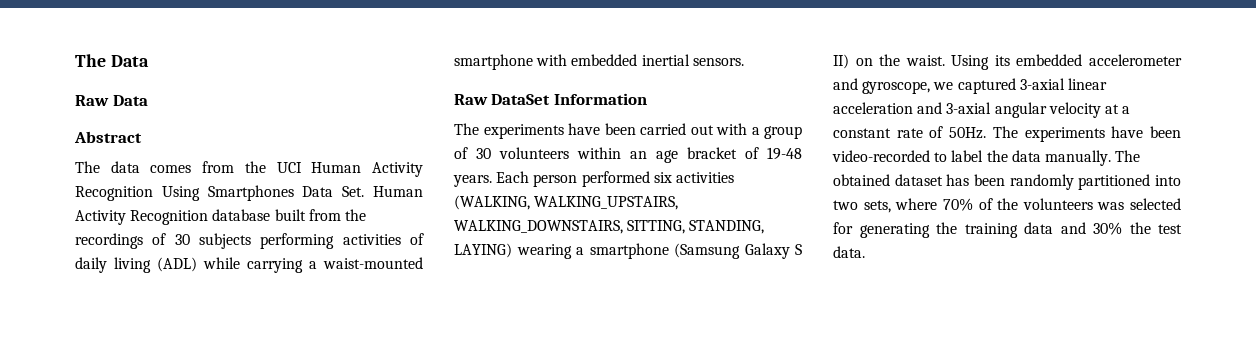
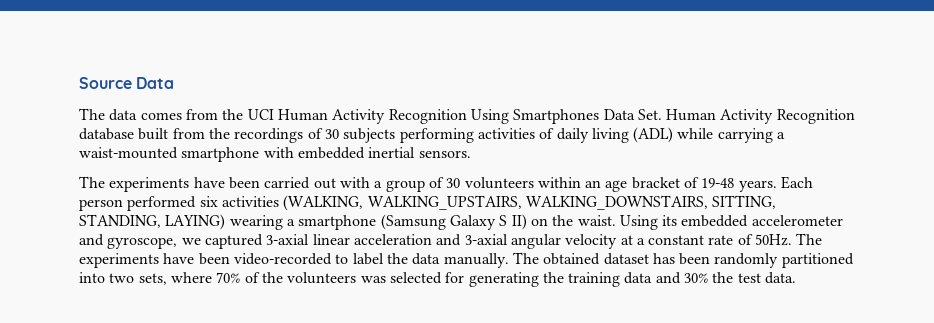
[75,54,149,67] [75,95,148,106] [74,131,142,143] The Data // Raw Data // Abstract -> [79,77,175,89] Source Data
[454,93,647,105] // Raw DataSet Information -> (471, 154) none

